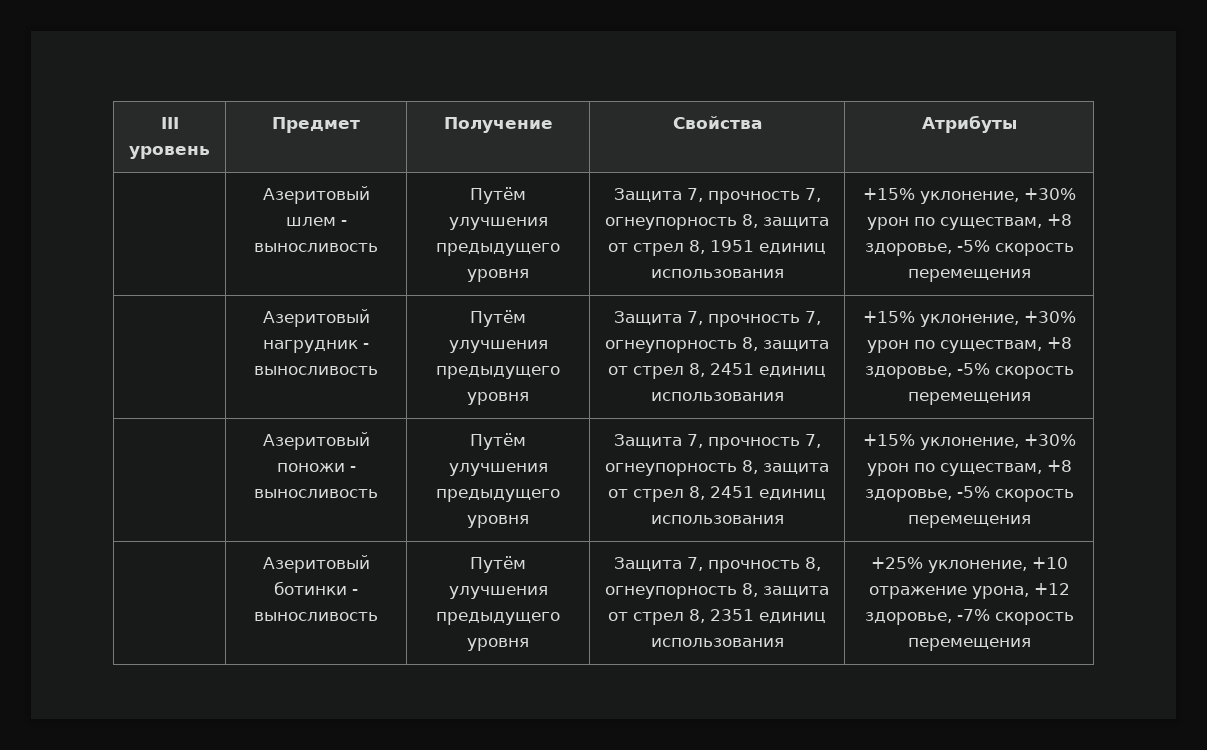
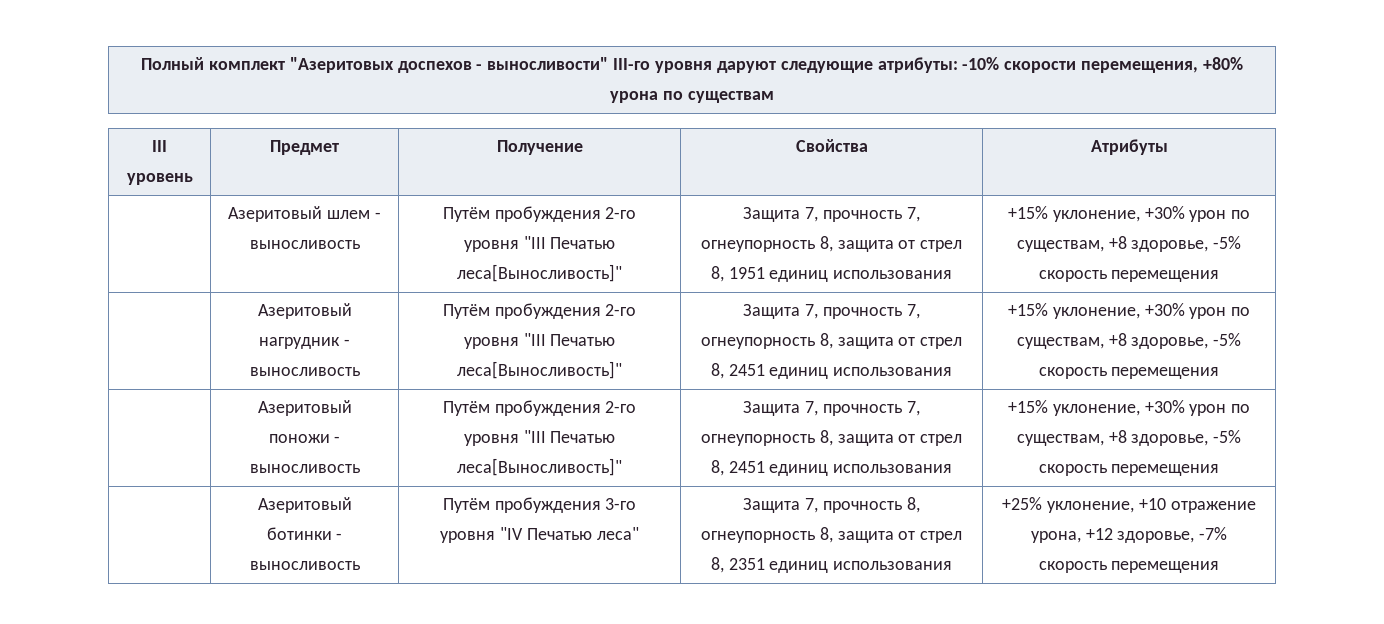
(160, 123) none -> [140,57,1244,73] [610,91,774,103] Полный комплект "Азеритовых доспехов - выносливости" III-го уровня даруют следующие атрибуты: -10% скорости перемещения, +80% урона по существам //
[448,217,548,230] [436,243,560,256] [467,269,529,282] улучшения предыдущего уровня -> [494,206,637,222] [463,236,616,252] [456,264,622,282] пробуждения 2-го уровня "III Печатью леса[Выносливость]"
[448,340,548,353] [436,366,560,379] [467,392,529,405] улучшения предыдущего уровня -> [494,303,637,319] [463,333,616,349] [456,361,622,379] пробуждения 2-го уровня "III Печатью леса[Выносливость]"
[448,463,548,476] [436,489,560,502] [467,515,529,528] улучшения предыдущего уровня -> [494,400,637,416] [463,430,616,446] [456,458,622,476] пробуждения 2-го уровня "III Печатью леса[Выносливость]"
[448,586,548,599] [436,612,560,625] [467,638,529,651] улучшения предыдущего уровня -> [494,497,637,513] [440,527,639,543] пробуждения 3-го уровня "IV Печатью леса"

